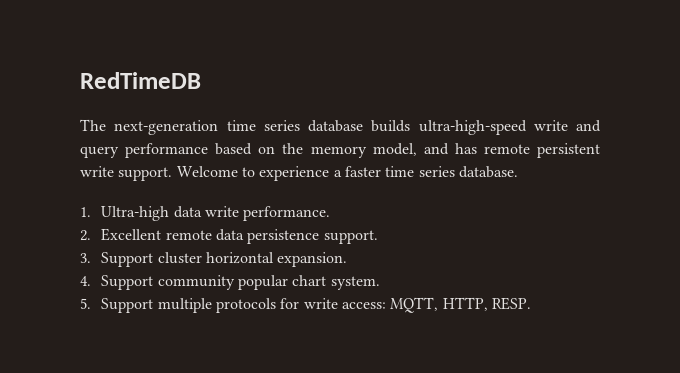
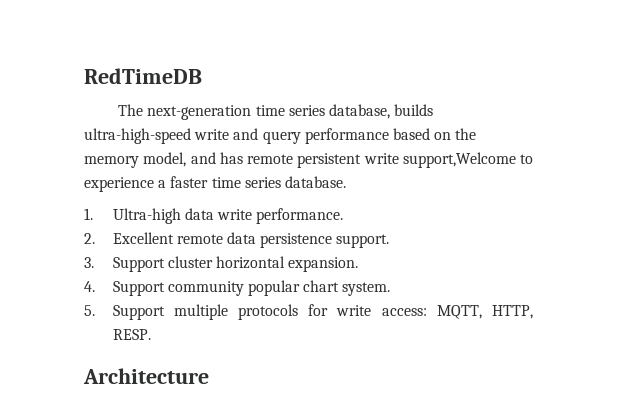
[308,120,363,132] database -> [329,104,391,119] database,
[118,166,238,181] support. Welcome -> [402,152,516,168] support,Welcome
(532, 303) none -> [83,368,209,384] // Architecture

